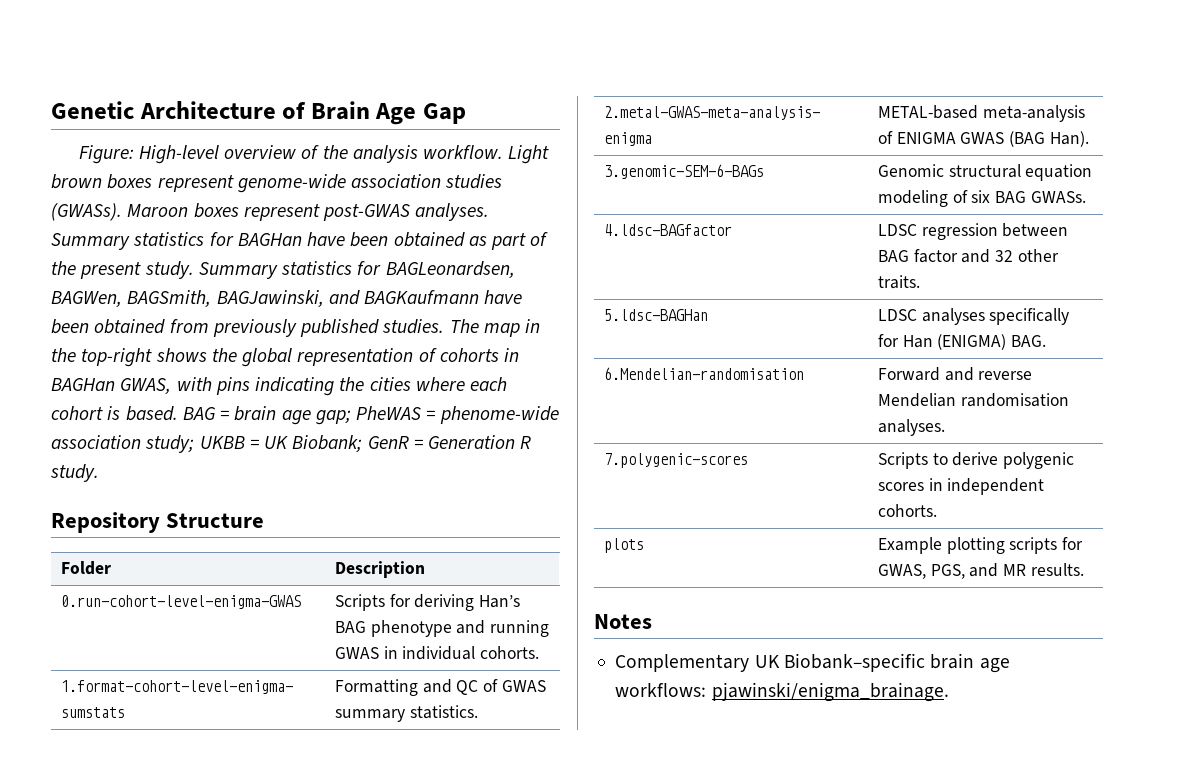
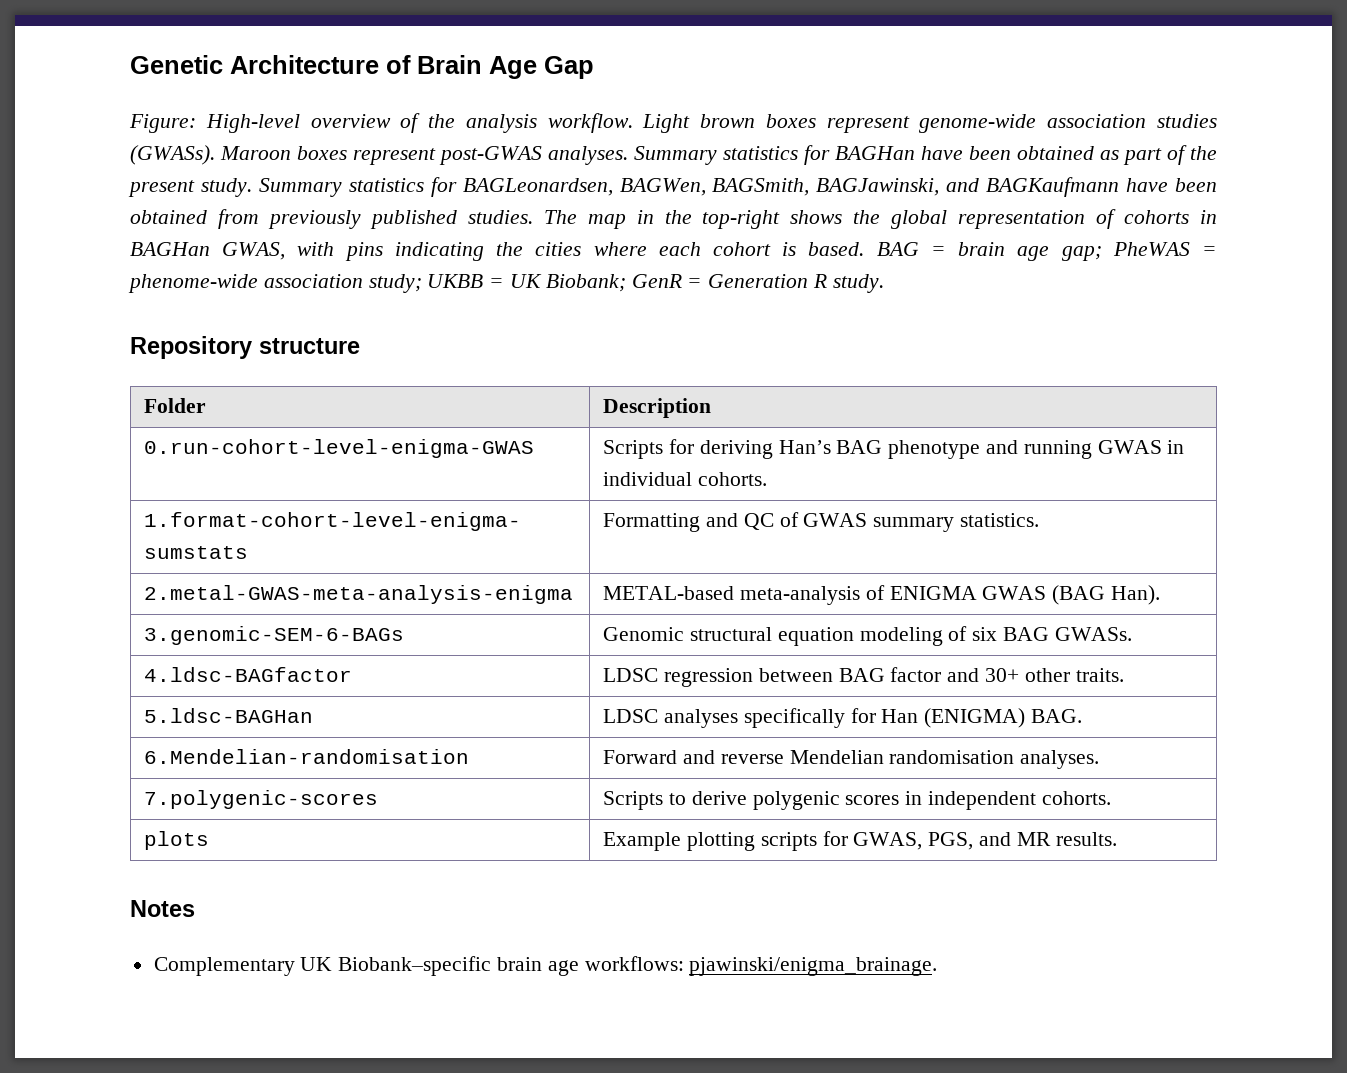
[166,513,265,528] Structure -> [259,338,360,354] structure
[995,250,1014,262] 32 -> [985,668,1020,682] 30+

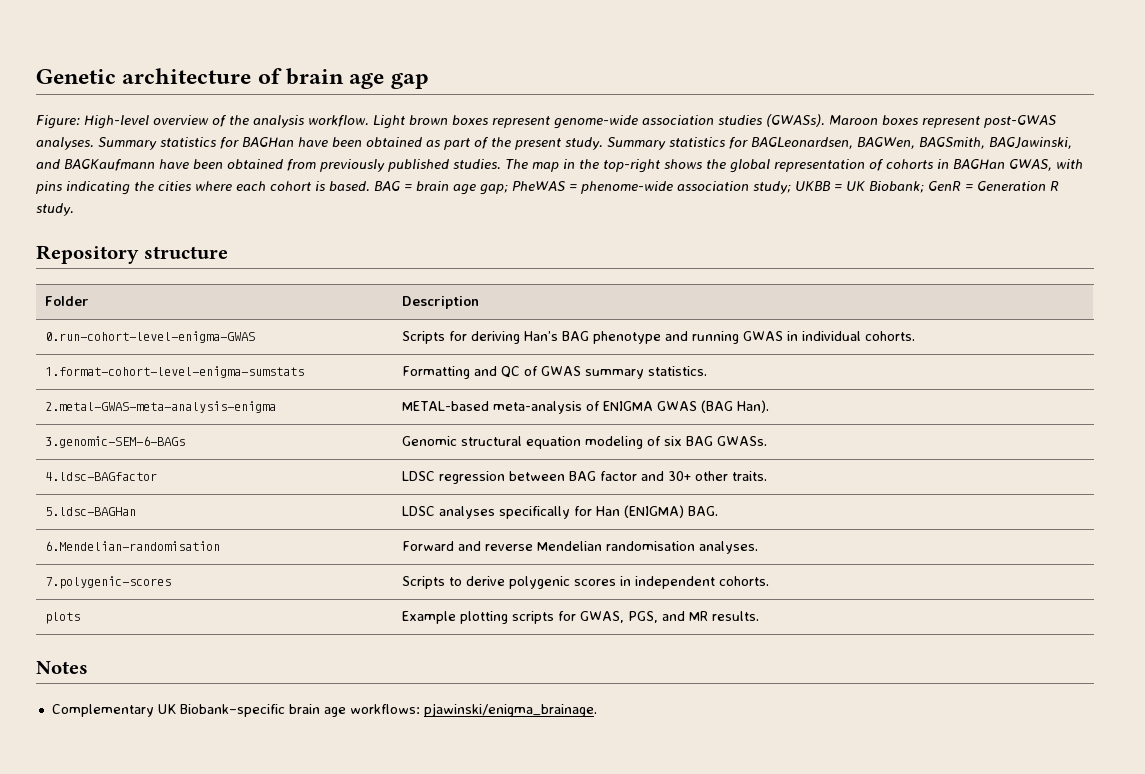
[230,55,594,79] Architecture of Brain Age Gap -> [122,68,429,89] architecture of brain age gap

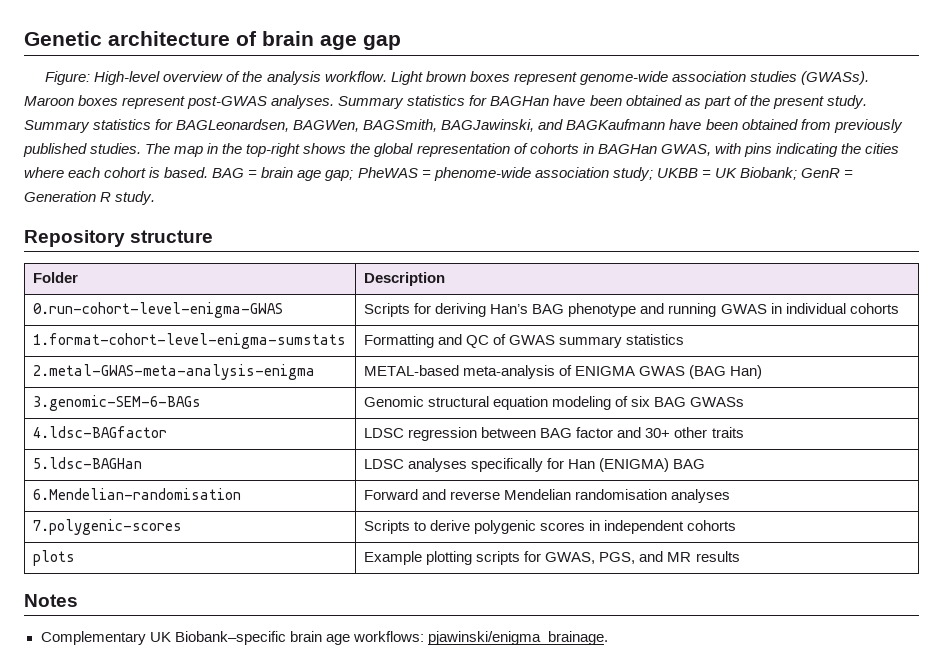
[865,331,916,341] cohorts. -> [849,303,899,314] cohorts
[648,366,708,376] statistics. -> [626,334,685,345] statistics
[737,400,770,413] Han). -> [730,365,763,379] Han)
[717,436,768,446] GWASs. -> [690,397,745,407] GWASs
[732,471,768,481] traits. -> [711,427,744,438] traits
[688,506,719,516] BAG. -> [673,459,706,469] BAG
[699,541,759,554] analyses. -> [671,489,731,503] analyses
[719,576,770,586] cohorts. -> [687,520,737,531] cohorts
[712,611,760,621] results. -> [695,551,740,562] results

